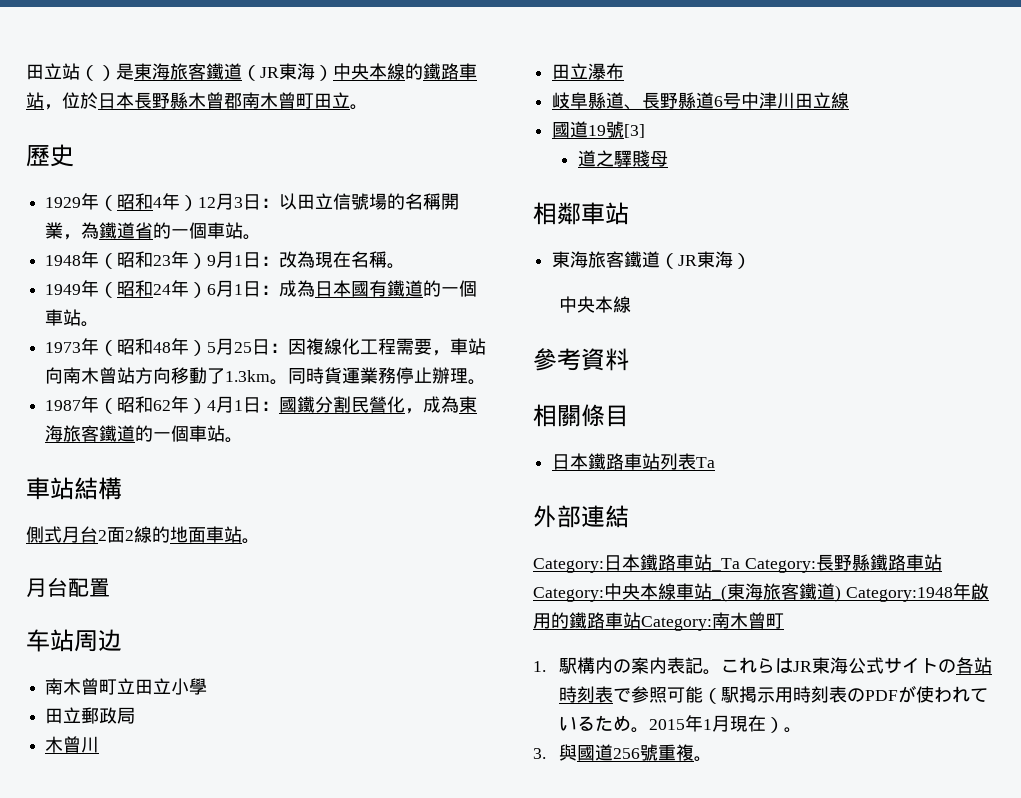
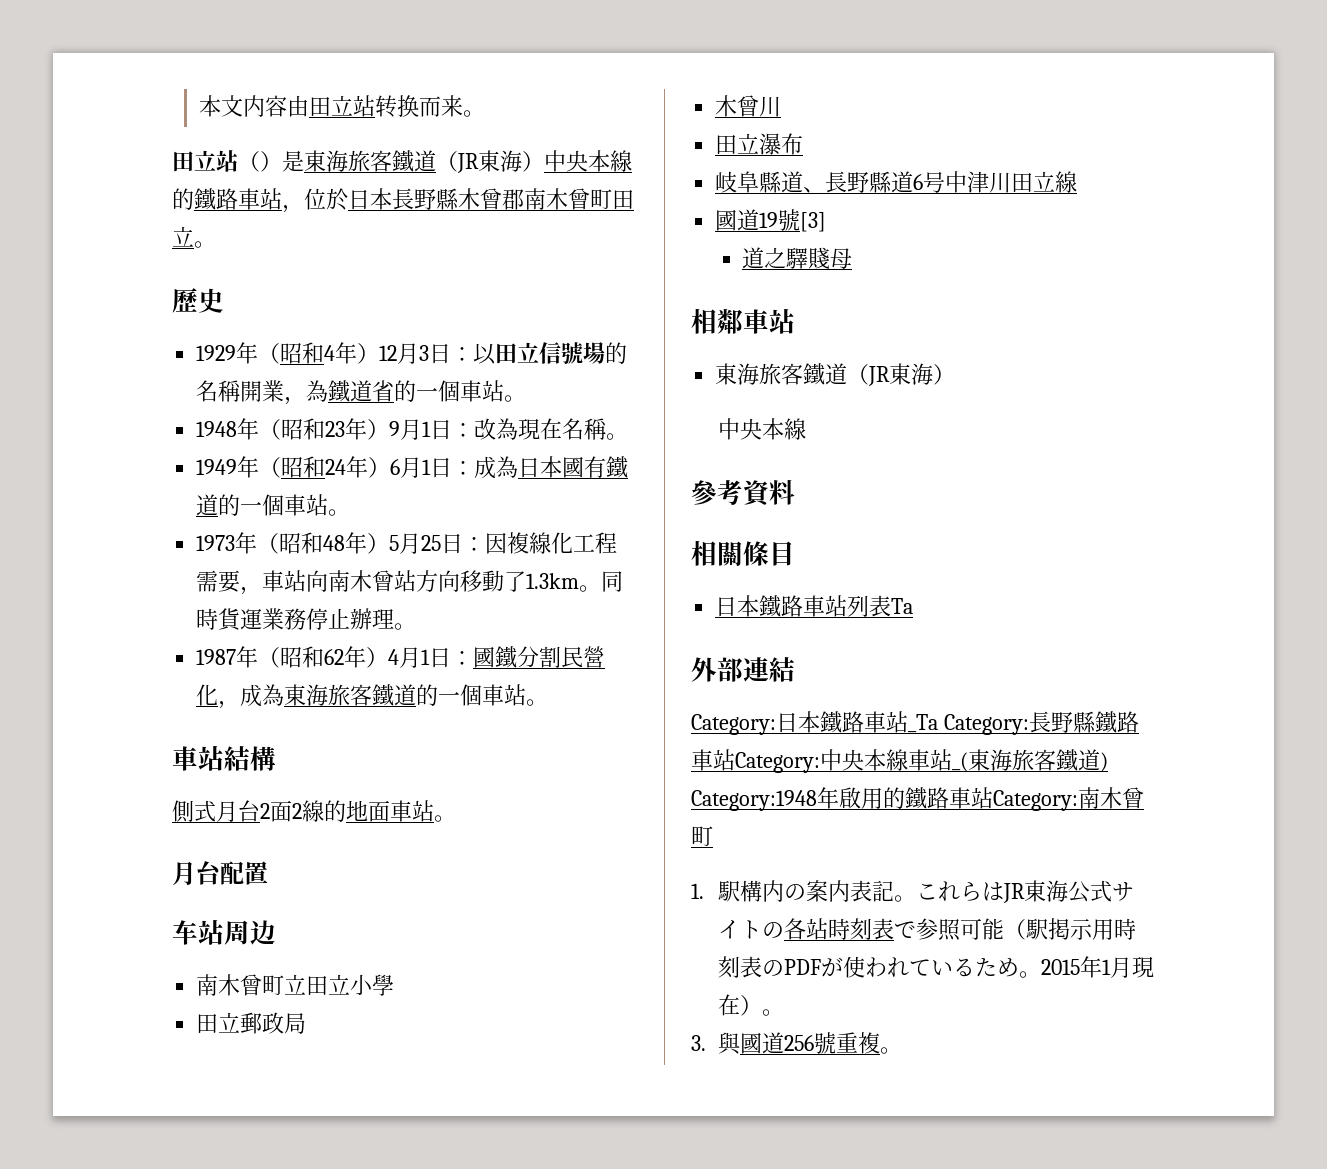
(26, 72) none -> [199,95,486,118] 本文内容由田立站转换而来。 //

